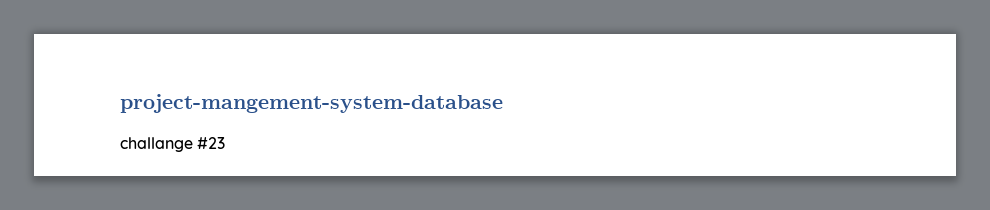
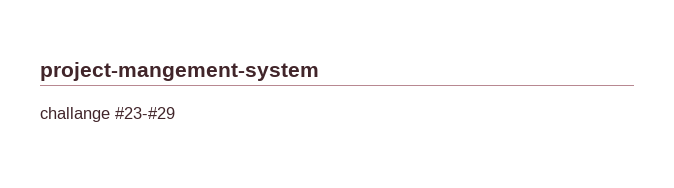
[120,94,503,113] project-mangement-system-database -> [40,62,319,81] project-mangement-system
[197,137,226,149] #23 -> [115,107,175,119] #23-#29

